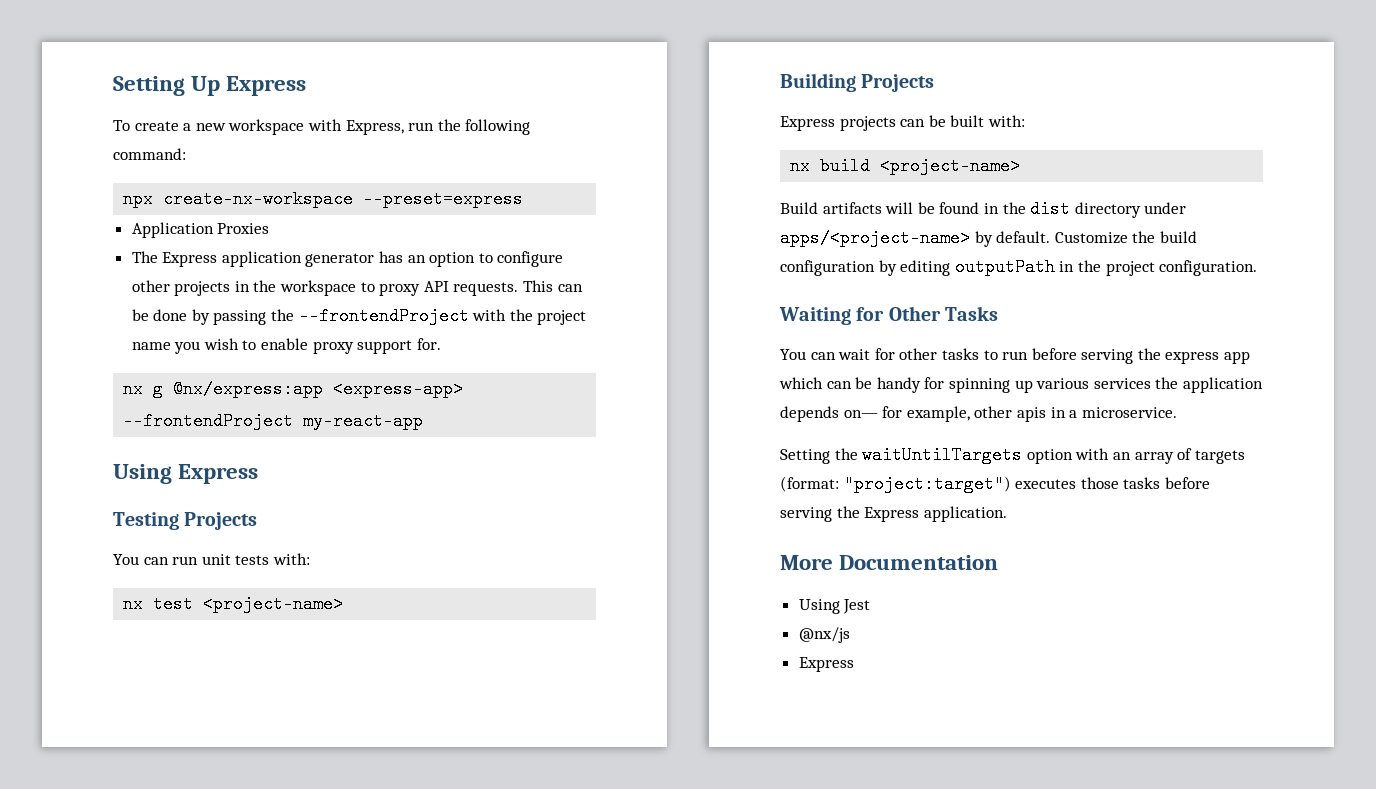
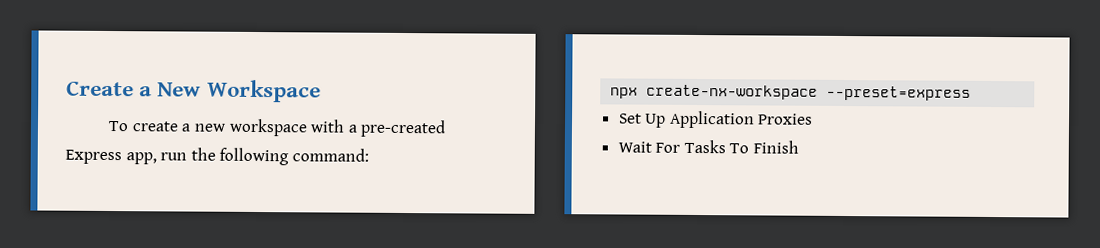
[113,76,307,96] Setting Up Express -> [66,79,321,103] Create a New Workspace
[345,120,404,135] Express, -> [347,119,447,138] [65,149,157,165] a pre-created Express app,
(524, 199) none -> [618,113,667,128] Set Up
[131,251,564,267] [131,280,583,296] [131,307,587,325] [131,338,441,354] [123,380,464,398] [123,412,424,430] [113,464,259,484] [113,512,258,530] [113,553,310,565] [123,595,344,613] [780,73,935,92] [780,115,1025,131] [790,157,1021,175] [780,200,1187,218] [780,229,1197,247] [780,258,1258,276] [779,306,998,325] [780,348,1251,364] [779,377,1263,393] [780,406,1177,422] [780,446,1245,464] [780,475,1210,493] [780,506,1007,522] [780,555,999,570] [798,599,871,614] [798,627,850,643] [798,657,854,672] The Express application generator has an option to configure other projects in the workspace to proxy API requests. This can be done by passing the --frontendProject with the project name you wish to enable proxy support for. // nx g @nx/express:app <express-app> --frontendProject my-react-app // Using Express // Testing Projects // You can run unit tests with: // nx test <project-name> // Building Projects // Express projects can be built with: // nx build <project-name> // Build artifacts will be found in the dist directory under apps/<project-name> by default. Customize the build configuration by editing outputPath in the project configuration. // Waiting for Other Tasks // You can wait for other tasks to run before serving the express app which can be handy for spinning up various services the application depends on— for example, other apis in a microservice. // Setting the waitUntilTargets option with an array of targets (format: "project:target") executes those tasks before serving the Express application. // More Documentation // Using Jest // @nx/js // Express -> [617,139,800,154] Wait For Tasks To Finish

